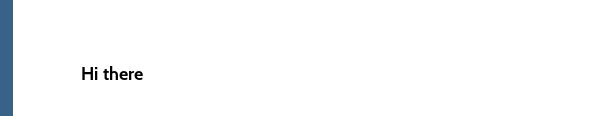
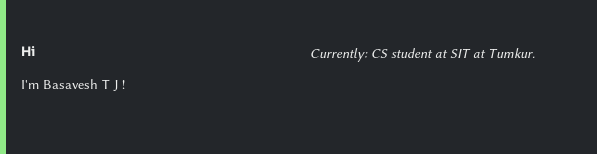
[102,66,143,80] there -> [21,79,125,91] [310,48,535,62] // I'm Basavesh T J ! // Currently: CS student at SIT at Tumkur.

